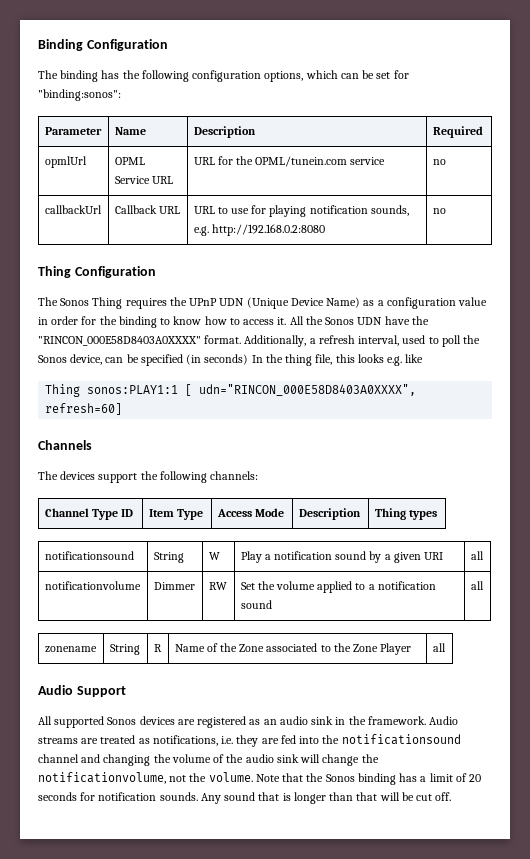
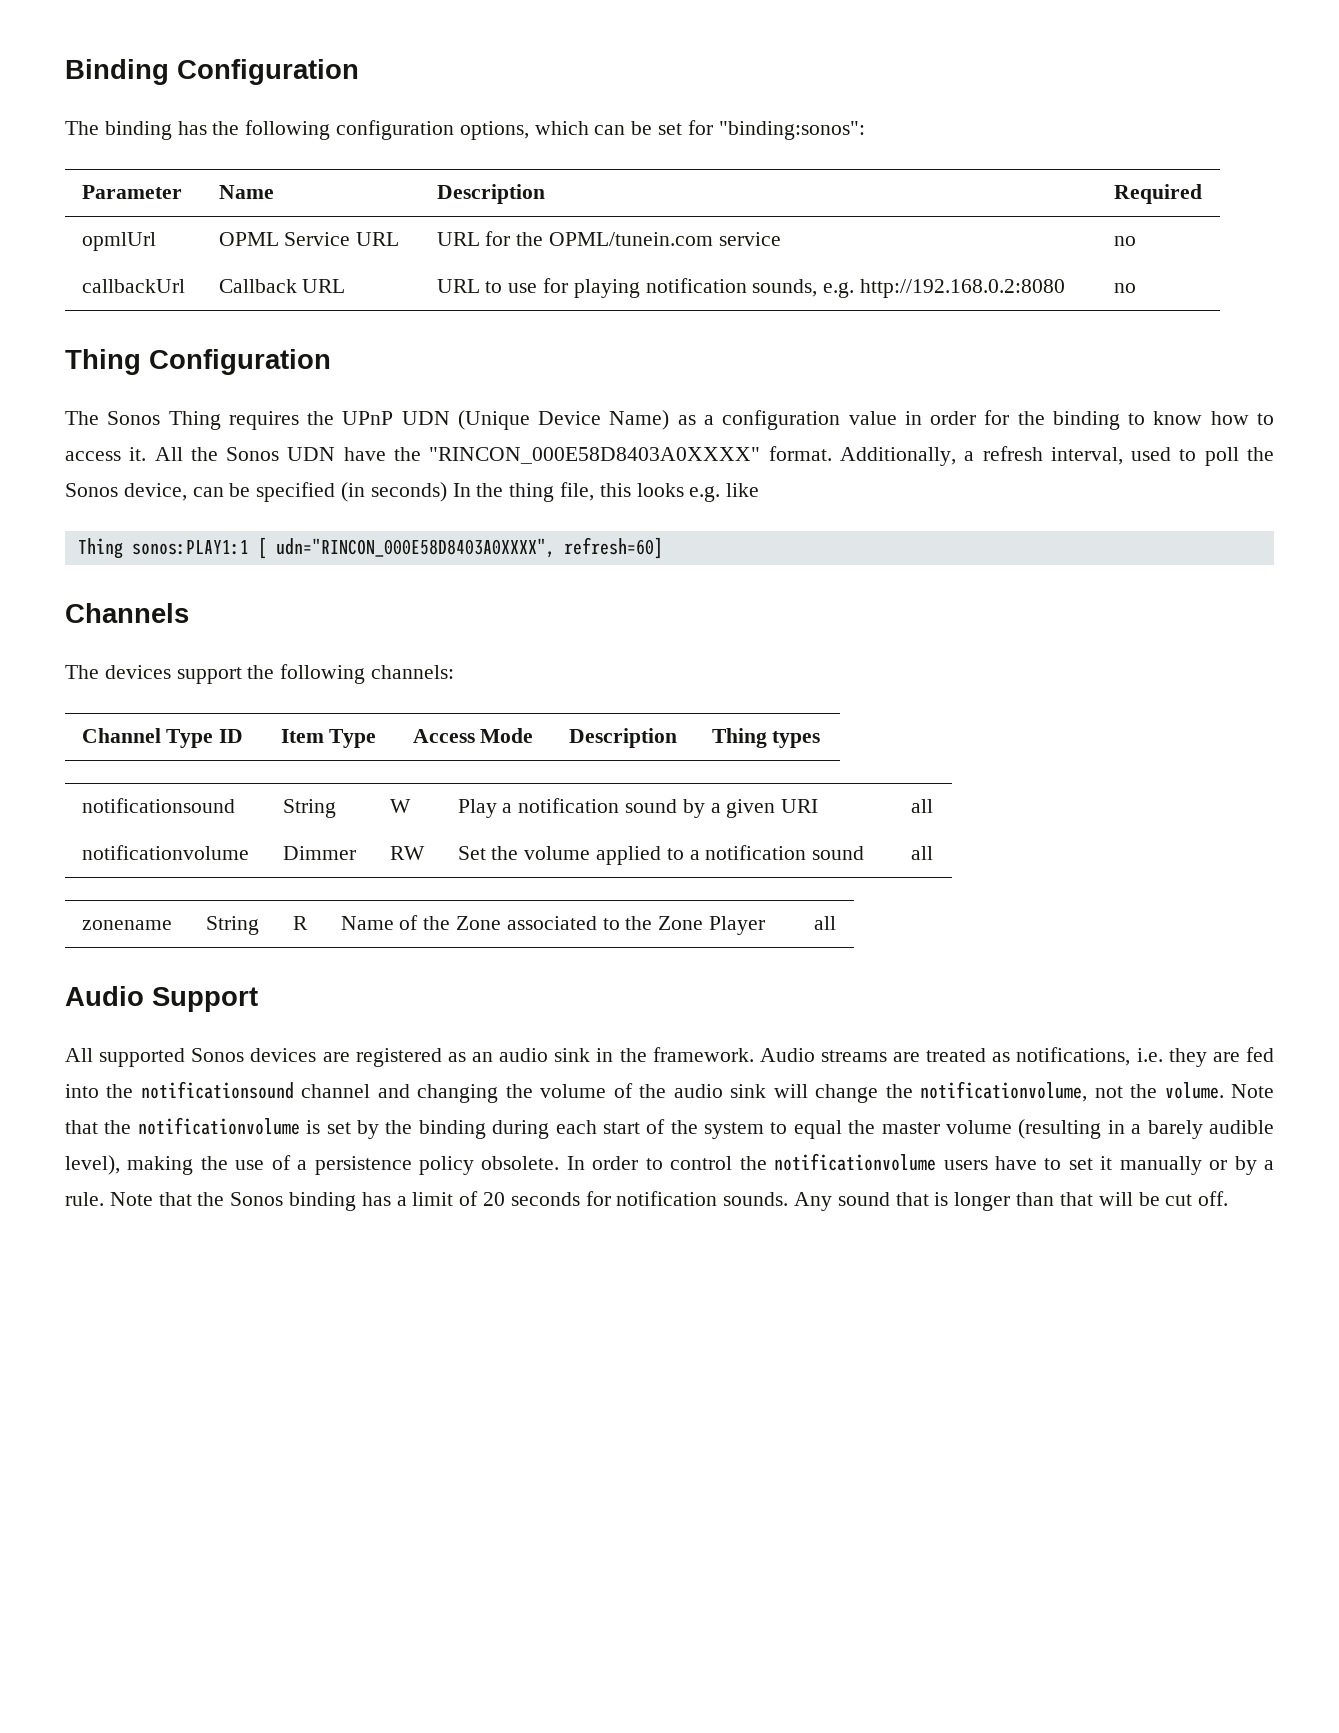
(324, 777) none -> [137,1117,1274,1139] [65,1153,1275,1175] [65,1192,225,1206] notificationvolume is set by the binding during each start of the system to equal the master volume (resulting in a barely audible level), making the use of a persistence policy obsolete. In order to control the notificationvolume users have to set it manually or by a rule. Note that the

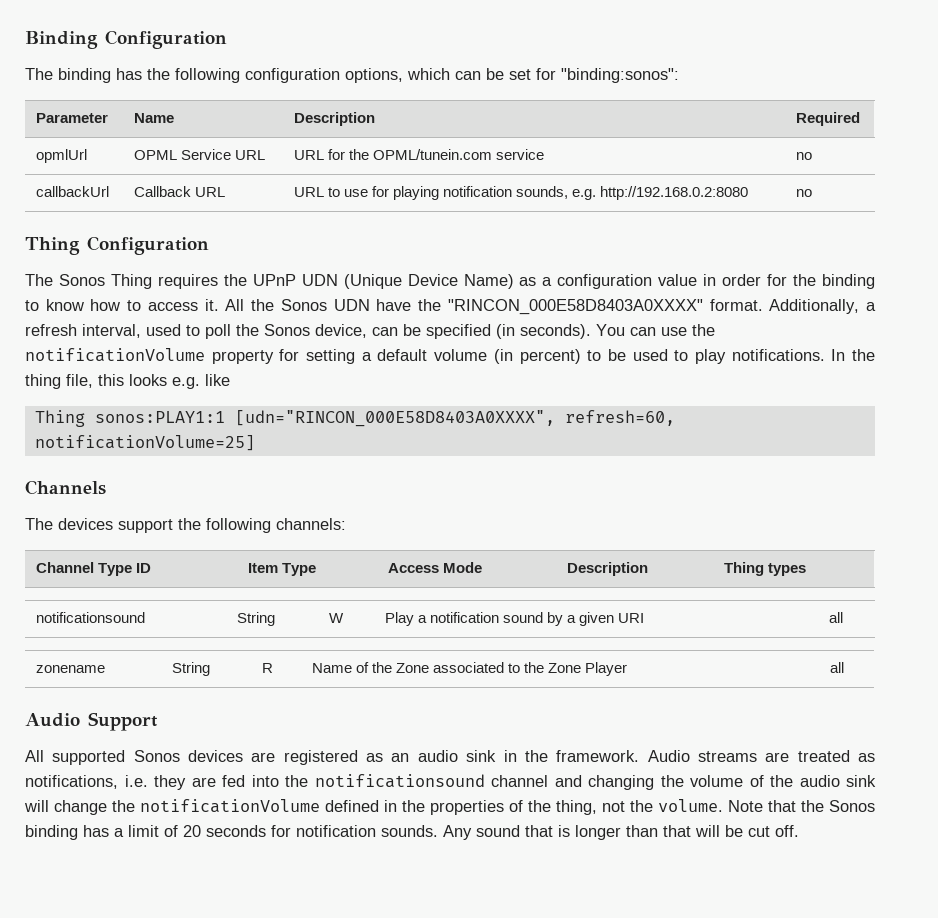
[370,482,447,502] seconds) -> [520,324,715,339] [25,348,825,364] seconds). You can use the notificationVolume property for setting a default volume (in percent) to be used to play notifications.
[257,537,663,559] [ udn="RINCON_000E58D8403A0XXXX", refresh=60] -> [234,410,675,427] [34,435,255,451] [udn="RINCON_000E58D8403A0XXXX", refresh=60, notificationVolume=25]
[81,845,249,860] [282,846,356,860] [389,846,425,860] [457,845,865,865] [910,846,933,860] // notificationvolume | Dimmer | RW | Set the volume applied to a notification sound | all -> (843, 617) none
[920,1081,1088,1102] notificationvolume, -> [140,799,597,815] notificationVolume defined in the properties of the thing,
[137,1117,1274,1139] [65,1153,1275,1175] [65,1192,225,1206] notificationvolume is set by the binding during each start of the system to equal the master volume (resulting in a barely audible level), making the use of a persistence policy obsolete. In order to control the notificationvolume users have to set it manually or by a rule. Note that the -> (824, 806) none

